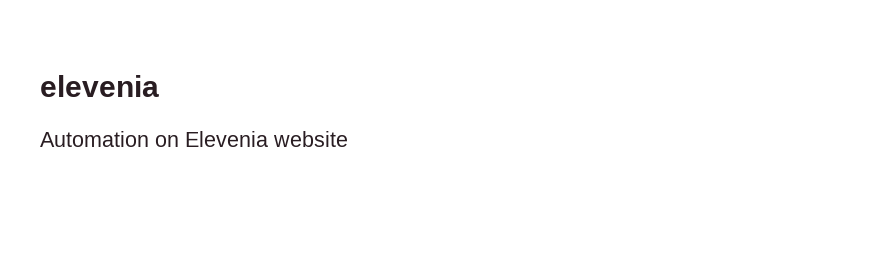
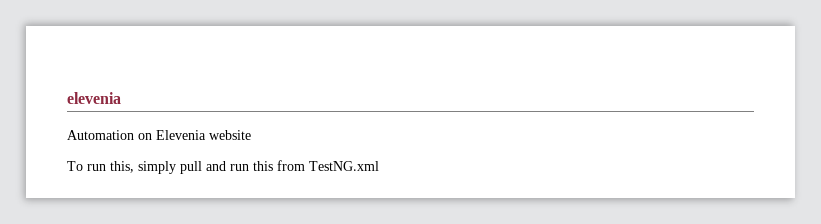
(348, 139) none -> [67,160,379,174] // To run this, simply pull and run this from TestNG.xml

